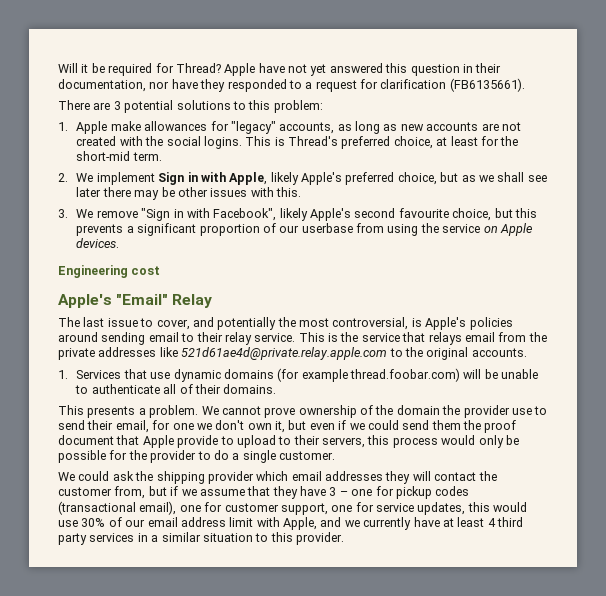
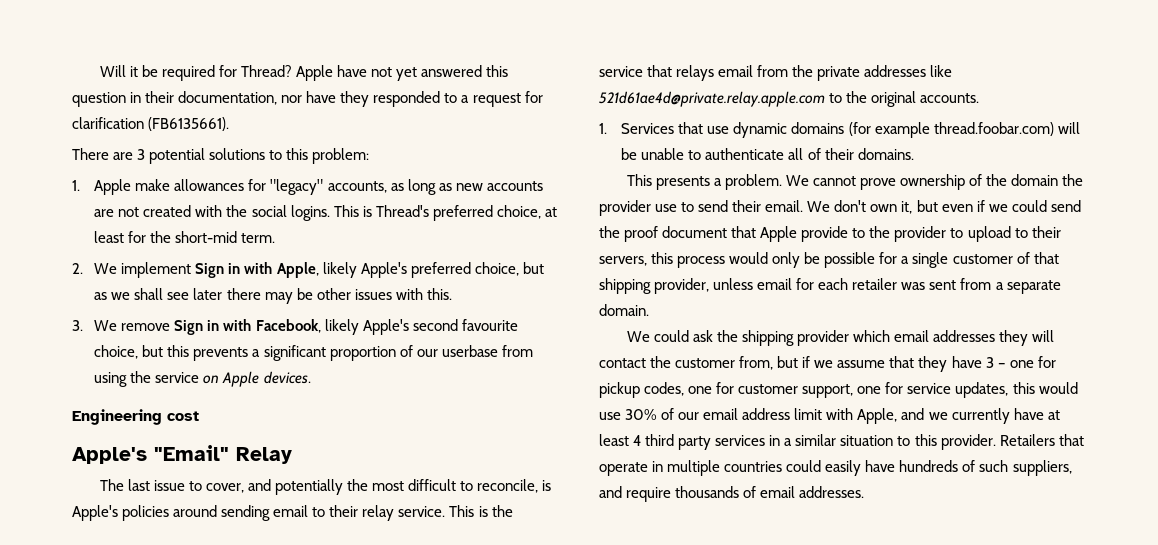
[141,208,277,221] "Sign in with Facebook", -> [174,319,321,335] Sign in with Facebook,
[332,317,409,330] controversial, -> [407,479,539,493] difficult to reconcile,
[115,420,212,433] email, for one we -> [765,200,831,212] email. We
[431,420,461,430] them -> (1081, 206) none
(234, 440) none -> [869,226,964,242] the provider to
[128,450,335,463] the provider to do a single customer. -> [901,252,1059,268] [599,278,1061,294] [599,304,649,316] a single customer of that shipping provider, unless email for each retailer was sent from a separate domain.
[435,486,470,496] [58,501,177,515] codes (transactional email), -> [644,382,685,396] codes,
(344, 538) none -> [999,434,1084,446] [599,460,1072,476] [599,486,865,502] Retailers that operate in multiple countries could easily have hundreds of such suppliers, and require thousands of email addresses.

